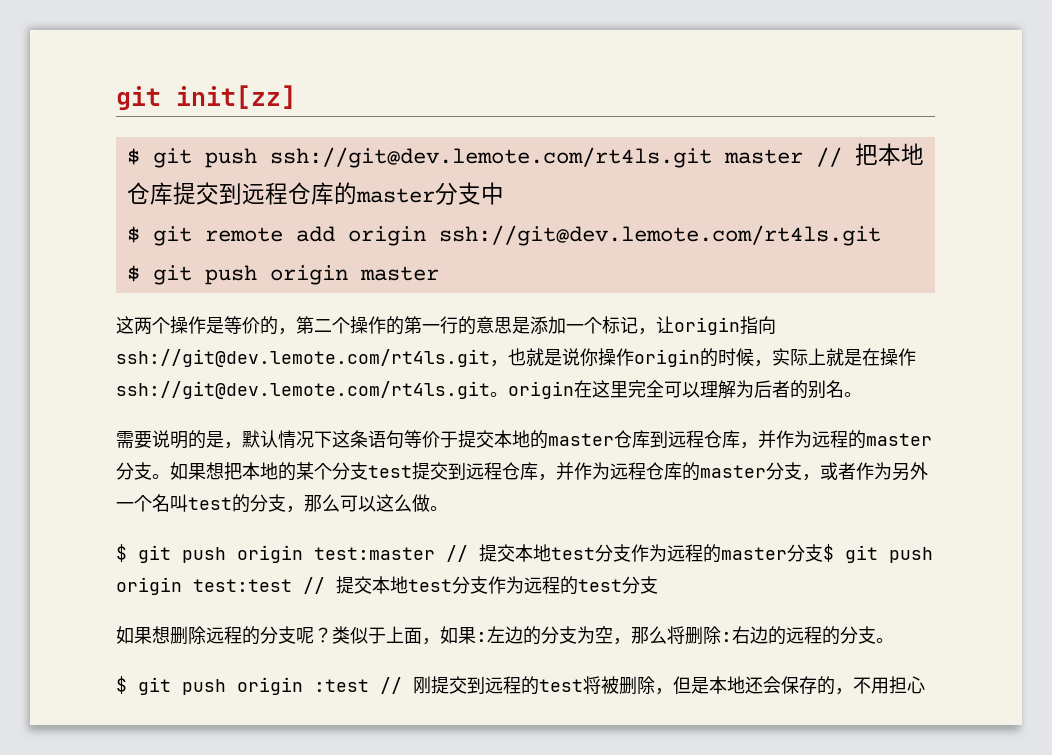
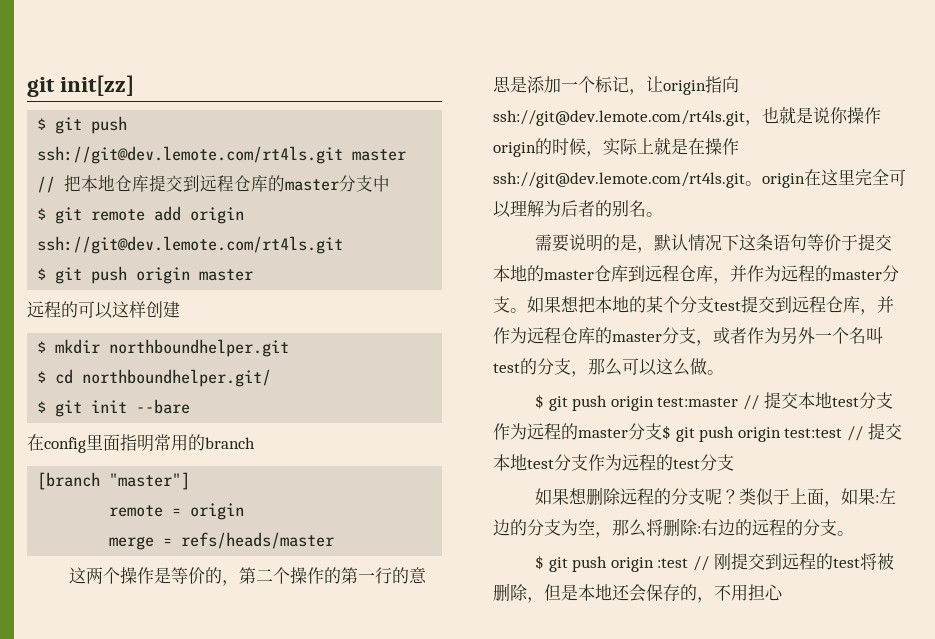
(439, 273) none -> [27,301,180,319] [37,339,290,357] [37,369,272,387] [37,399,191,417] [27,434,255,453] [37,472,191,490] [109,503,245,520] [109,532,335,550] // 远程的可以这样创建 // $ mkdir northboundhelper.git // $ cd northboundhelper.git/ // $ git init --bare // 在config里面指明常用的branch // [branch "master"] // remote = origin // merge = refs/heads/master

